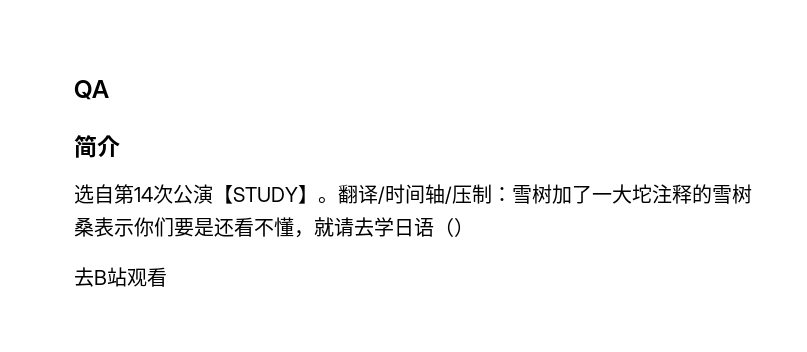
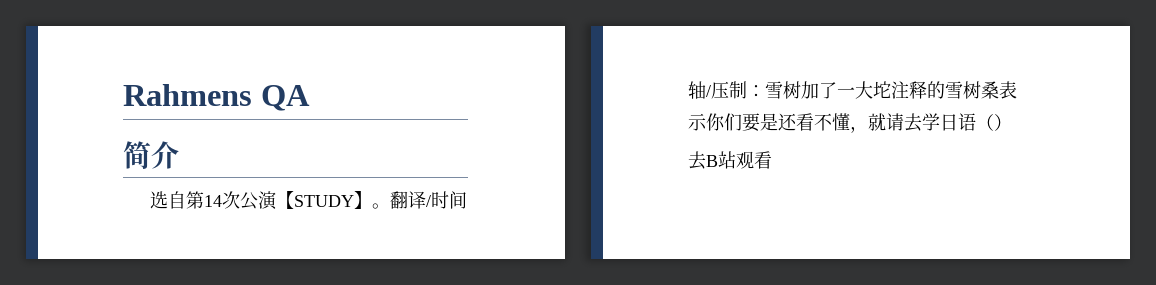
(74, 90) none -> [123,84,252,106] Rahmens

